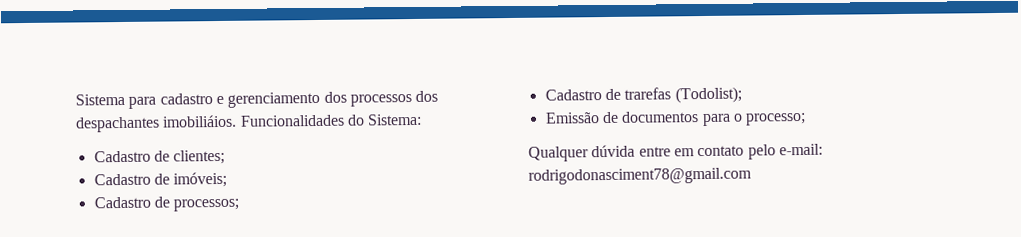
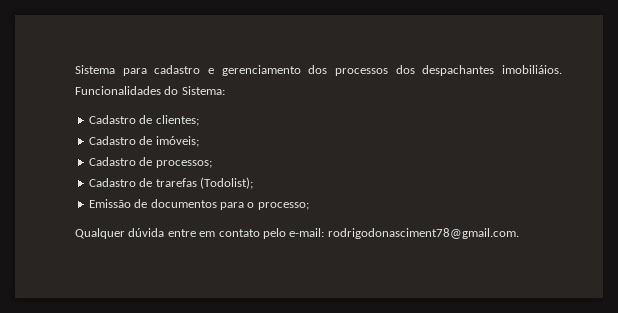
[528,167,752,185] rodrigodonasciment78@gmail.com -> [327,228,519,239] rodrigodonasciment78@gmail.com.

